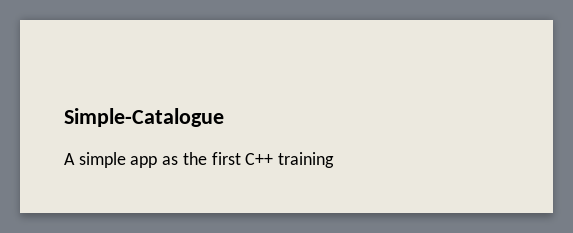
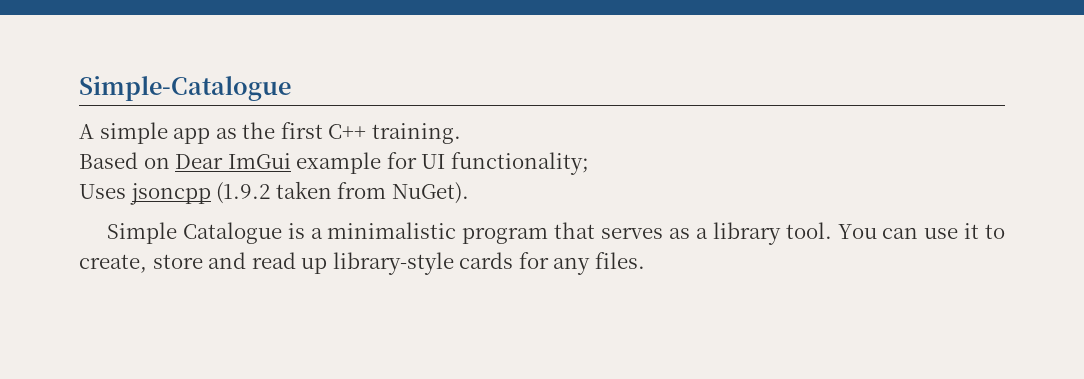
[278,152,335,168] training -> [371,123,461,144] [79,152,589,175] [79,181,469,205] [106,222,1005,245] [79,252,645,275] training. // Based on Dear ImGui example for UI functionality; // Uses jsoncpp (1.9.2 taken from NuGet). // Simple Catalogue is a minimalistic program that serves as a library tool. You can use it to create, store and read up library-style cards for any files.

